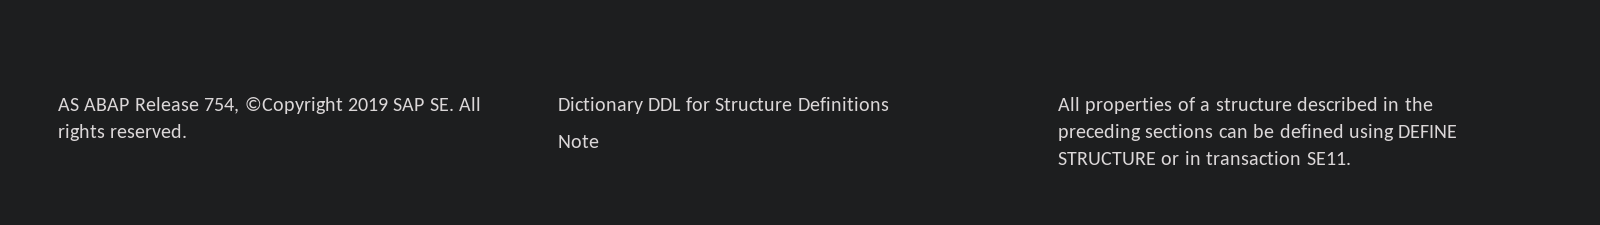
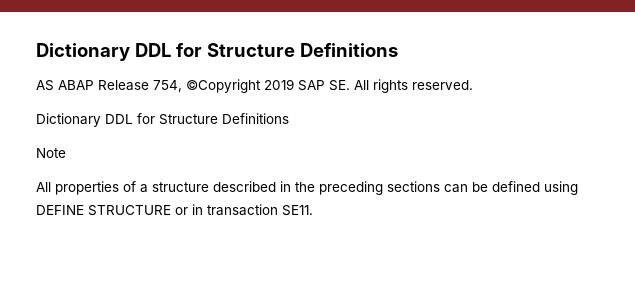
(58, 104) none -> [36,43,398,61] Dictionary DDL for Structure Definitions //

